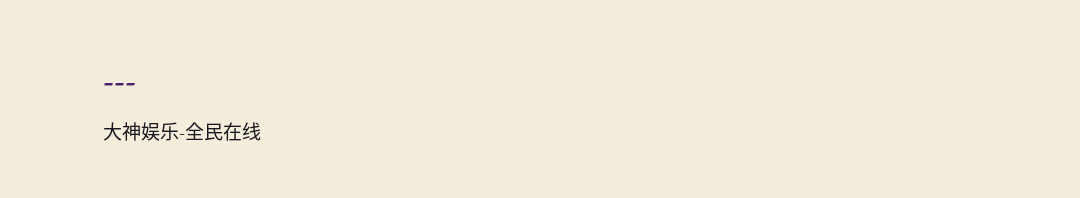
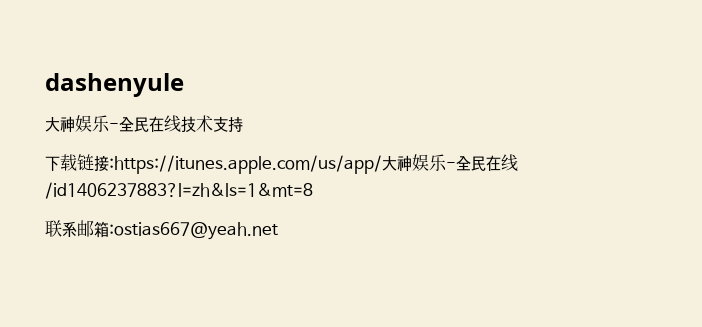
[103,83,136,92] [103,122,261,141] --- // 大神娱乐-全民在线 -> [45,73,184,97] [45,115,243,133] [45,154,518,174] [45,182,313,199] [45,220,278,240] dashenyule // 大神娱乐-全民在线技术支持 // 下载链接:https://itunes.apple.com/us/app/大神娱乐-全民在线/id1406237883?l=zh&ls=1&mt=8 // 联系邮箱:ostias667@yeah.net

